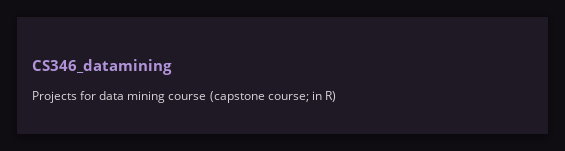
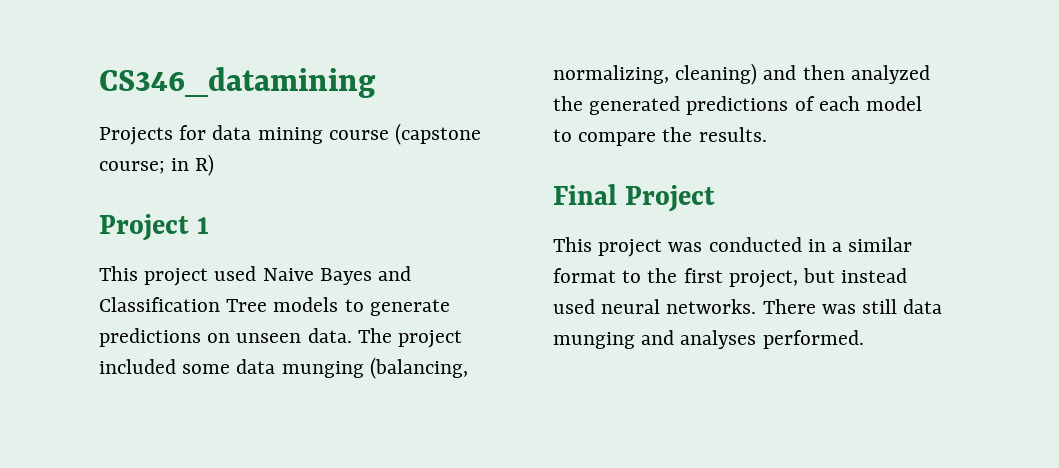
(336, 96) none -> [99,214,210,241] [99,266,412,286] [99,297,450,316] [99,328,463,348] [99,357,468,379] [553,63,930,85] [553,96,923,115] [553,127,767,146] [553,184,716,212] [553,237,913,257] [553,268,908,288] [553,299,943,314] [553,330,864,349] // Project 1 // This project used Naive Bayes and Classification Tree models to generate predictions on unseen data. The project included some data munging (balancing, normalizing, cleaning) and then analyzed the generated predictions of each model to compare the results. // Final Project // This project was conducted in a similar format to the first project, but instead used neural networks. There was still data munging and analyses performed.

